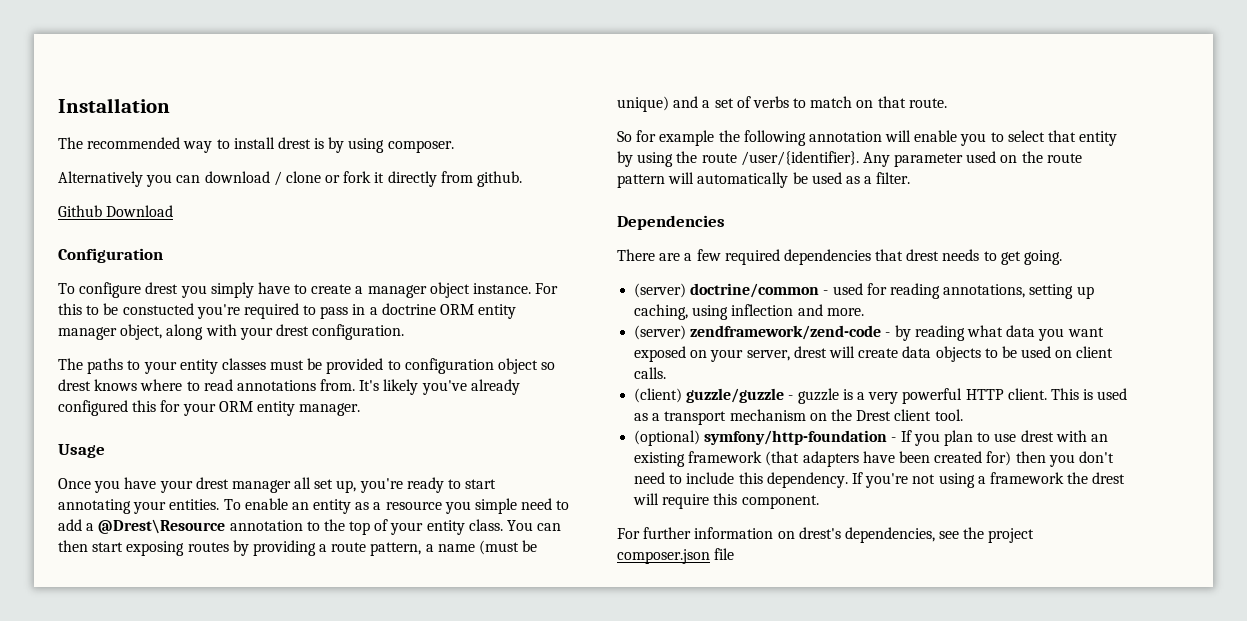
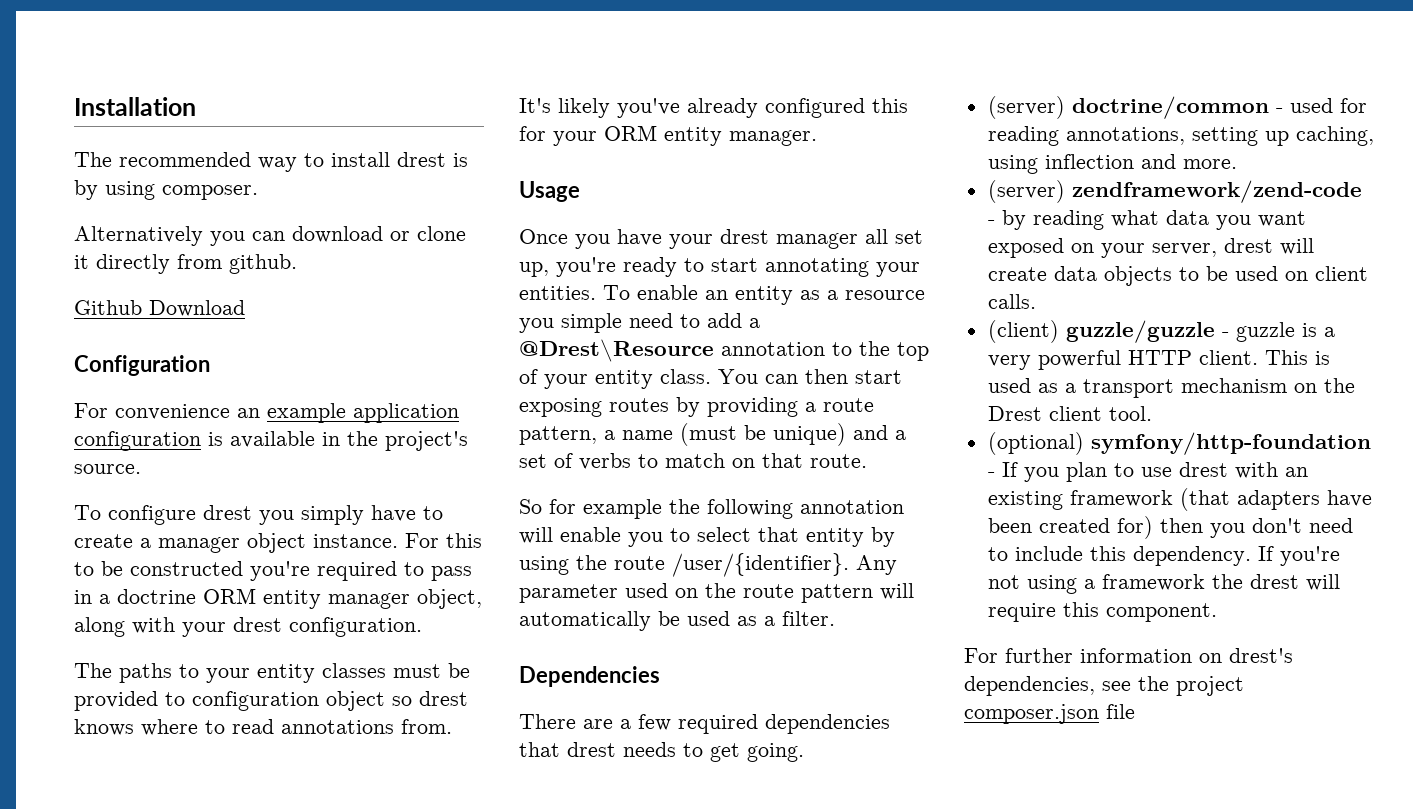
[273,171,372,186] / clone or fork -> [390,226,466,241] or clone
(163, 255) none -> [74,403,459,423] [74,431,468,451] [74,464,141,474] // For convenience an example application configuration is available in the project's source.
[122,303,194,315] constucted -> [130,561,243,576] constructed

